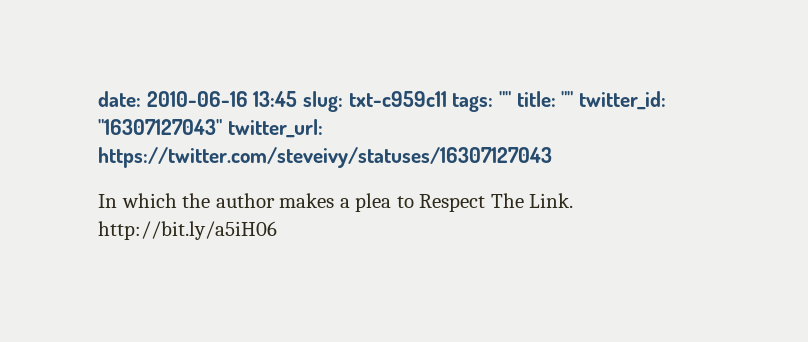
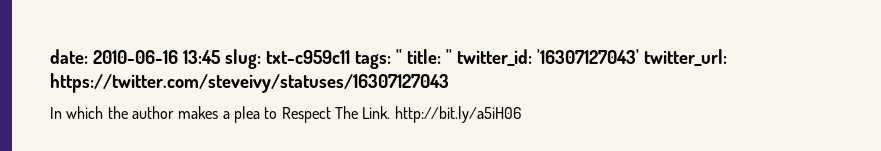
[499,91,667,110] [98,119,222,135] "" title: "" twitter_id: "16307127043" -> [395,49,639,66] '' title: '' twitter_id: '16307127043'

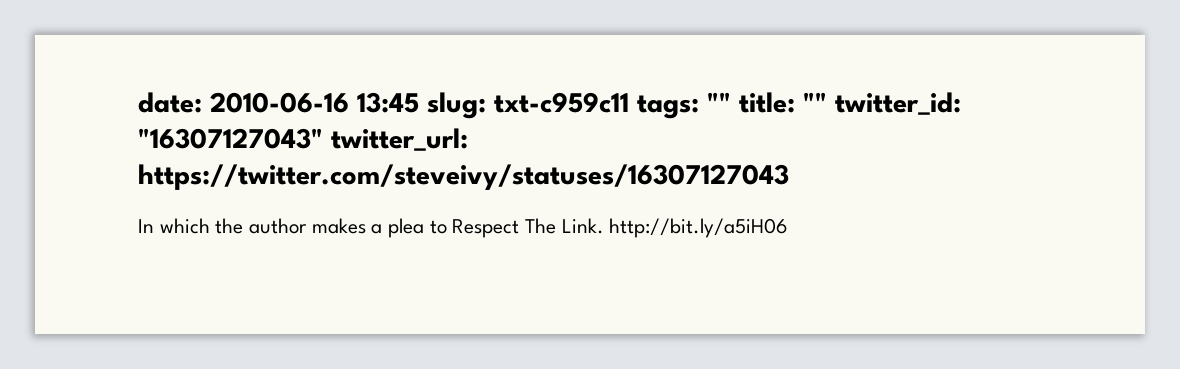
[395,49,639,66] '' title: '' twitter_id: '16307127043' -> [707,92,961,115] [138,128,323,149] "" title: "" twitter_id: "16307127043"

